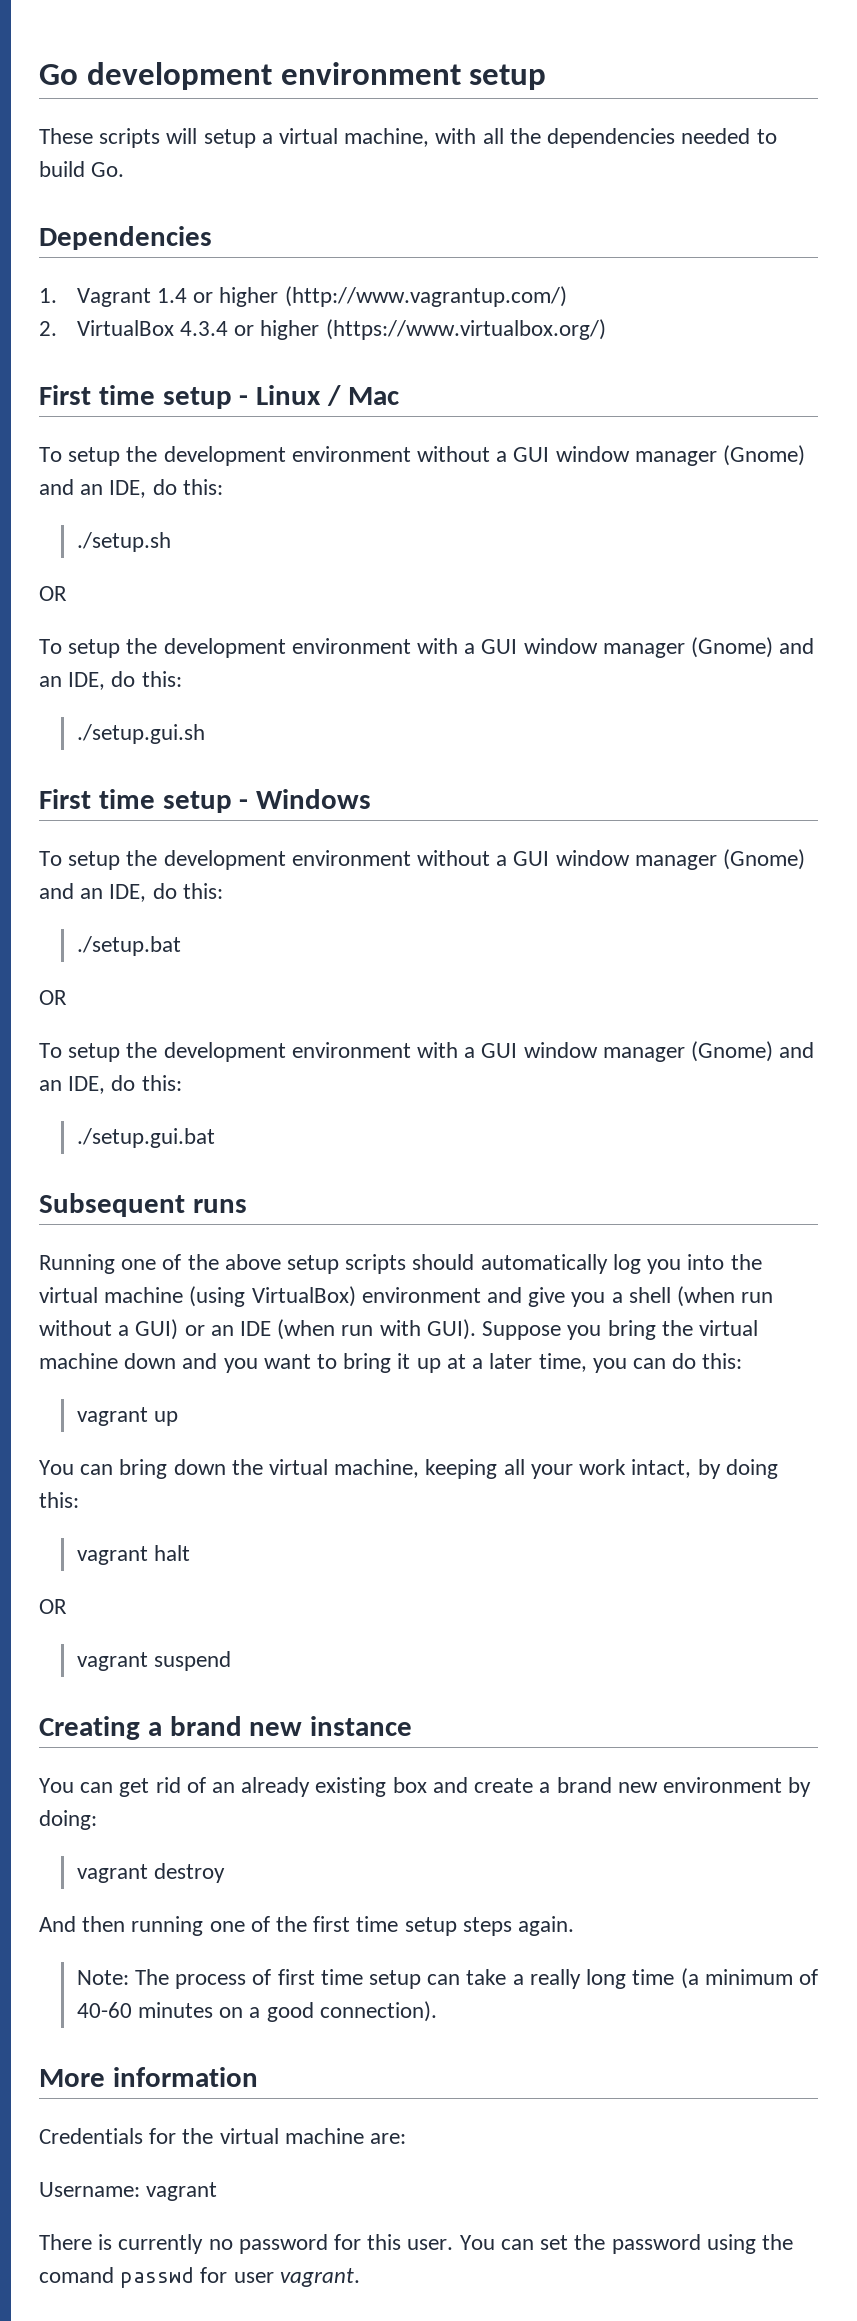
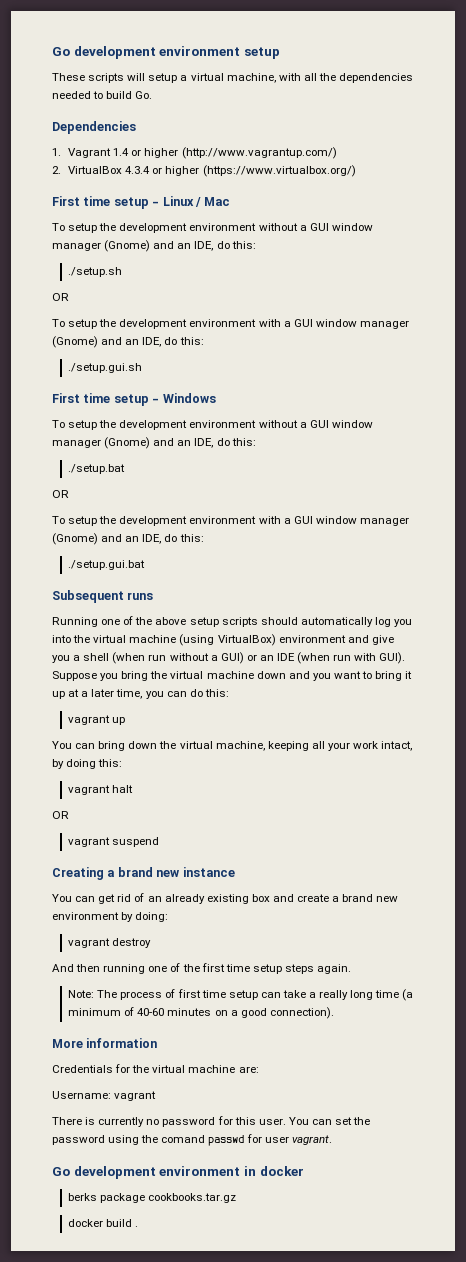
(360, 2277) none -> [52,1166,304,1179] [68,1193,237,1203] [68,1219,139,1227] // Go development environment in docker // berks package cookbooks.tar.gz // docker build .

